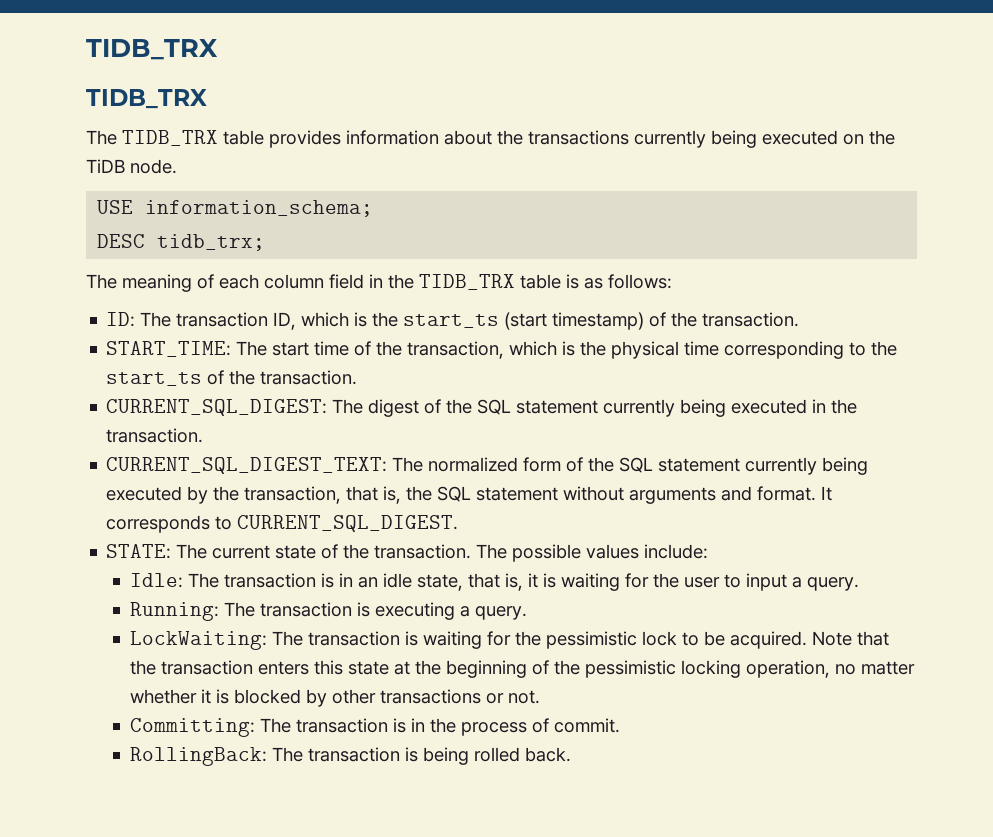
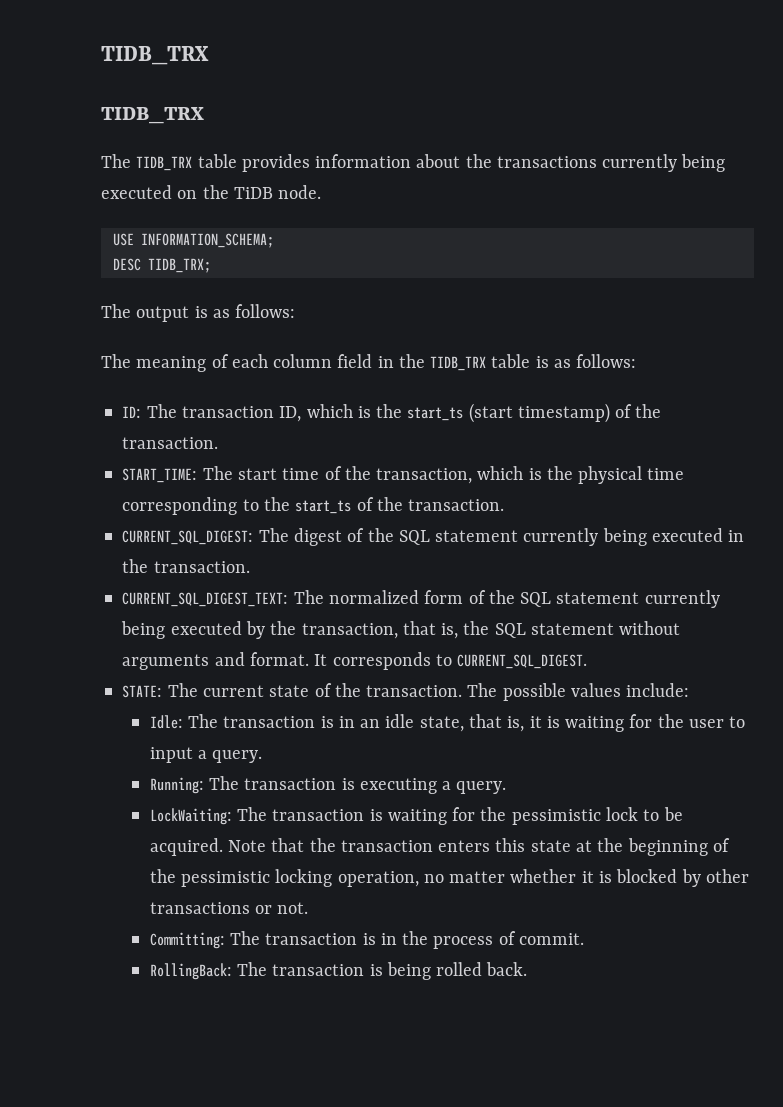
[145,200,374,217] information_schema; -> [140,233,274,248] INFORMATION_SCHEMA;
[157,234,266,251] tidb_trx; -> [147,258,211,273] [101,304,296,322] TIDB_TRX; // The output is as follows:

